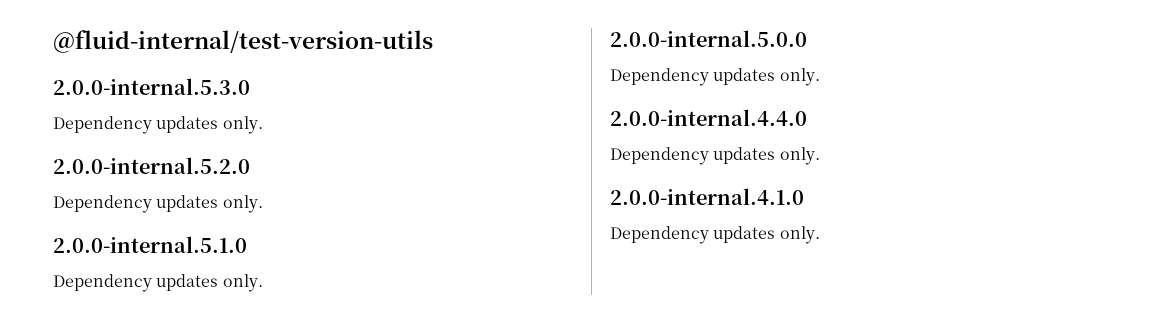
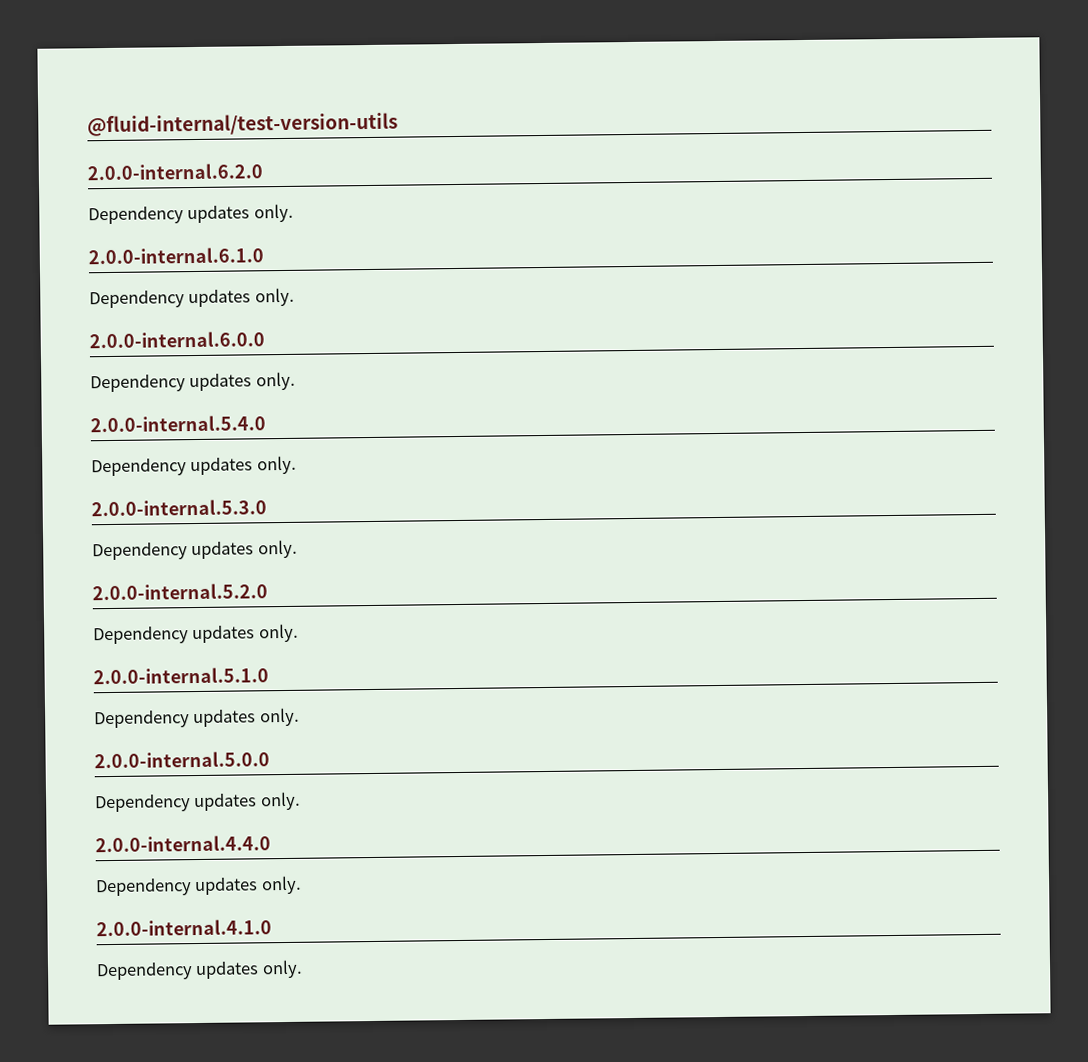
(433, 41) none -> [87,163,263,181] [88,203,294,225] [88,247,264,265] [89,287,295,309] [89,331,265,349] [90,371,296,393] [90,415,266,433] [91,455,297,477] // 2.0.0-internal.6.2.0 // Dependency updates only. // 2.0.0-internal.6.1.0 // Dependency updates only. // 2.0.0-internal.6.0.0 // Dependency updates only. // 2.0.0-internal.5.4.0 // Dependency updates only.

